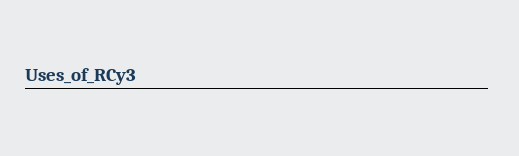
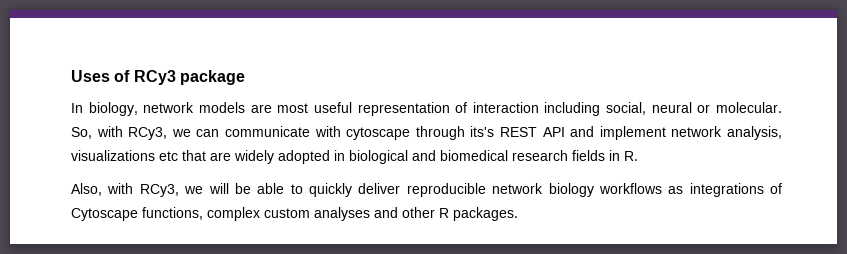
[25,68,136,85] Uses_of_RCy3 -> [71,70,245,85] [71,102,782,116] [71,126,783,140] [71,150,638,164] [71,183,782,197] [71,207,518,221] Uses of RCy3 package // In biology, network models are most useful representation of interaction including social, neural or molecular. So, with RCy3, we can communicate with cytoscape through its's REST API and implement network analysis, visualizations etc that are widely adopted in biological and biomedical research fields in R. // Also, with RCy3, we will be able to quickly deliver reproducible network biology workflows as integrations of Cytoscape functions, complex custom analyses and other R packages.

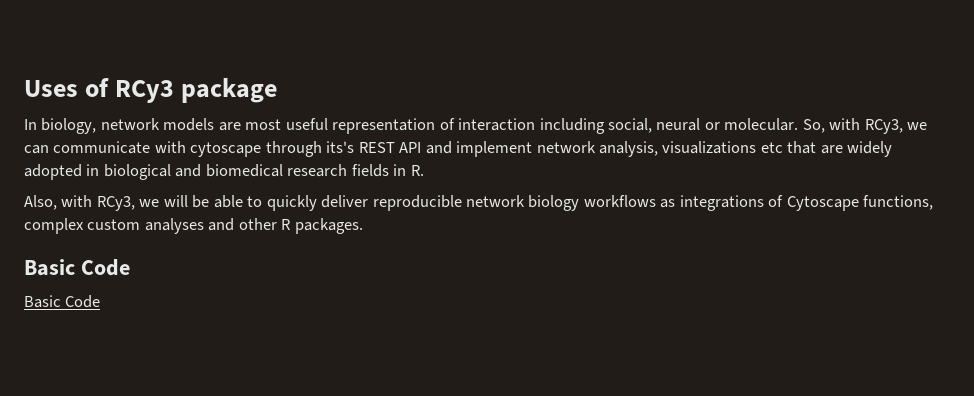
(518, 214) none -> [24,259,130,276] [24,295,101,308] // Basic Code // Basic Code

